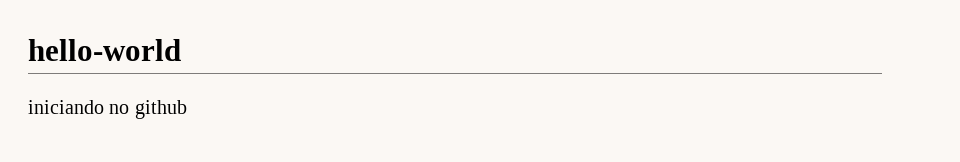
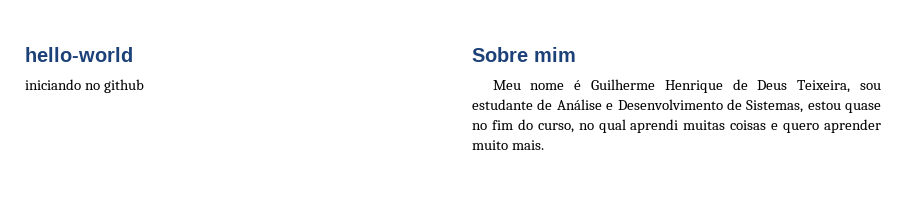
(187, 109) none -> [472,47,576,62] [492,79,882,93] [472,99,881,113] [472,119,881,133] [472,140,544,150] // Sobre mim // Meu nome é Guilherme Henrique de Deus Teixeira, sou estudante de Análise e Desenvolvimento de Sistemas, estou quase no fim do curso, no qual aprendi muitas coisas e quero aprender muito mais.

